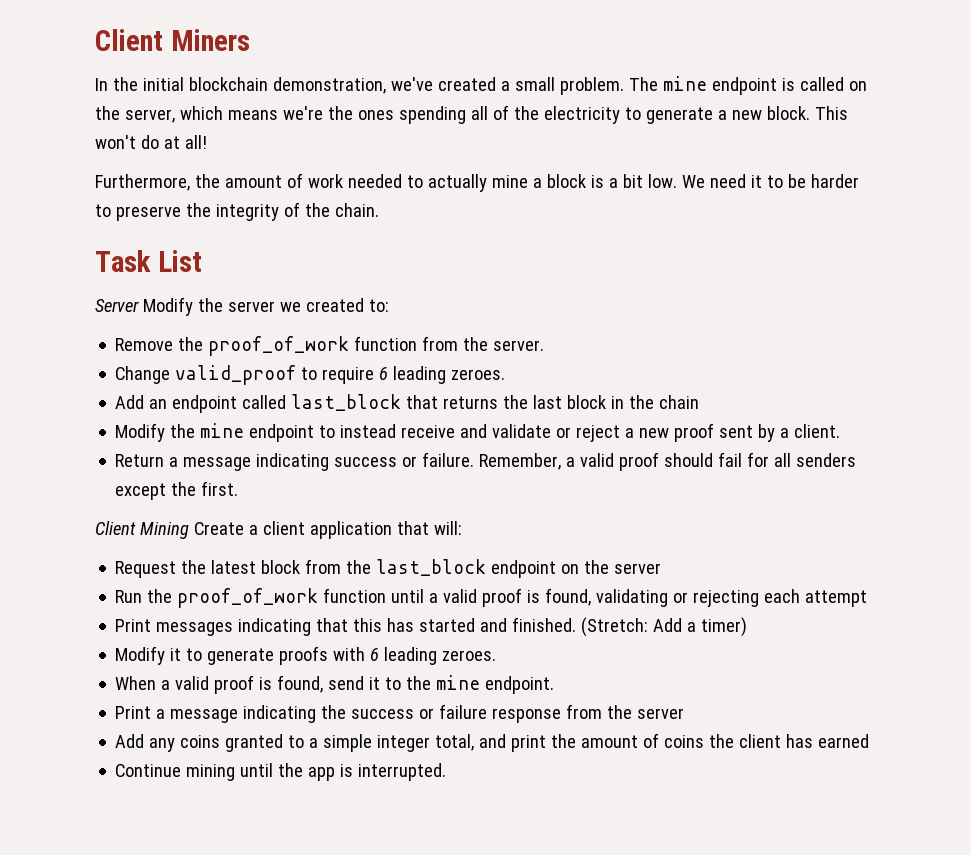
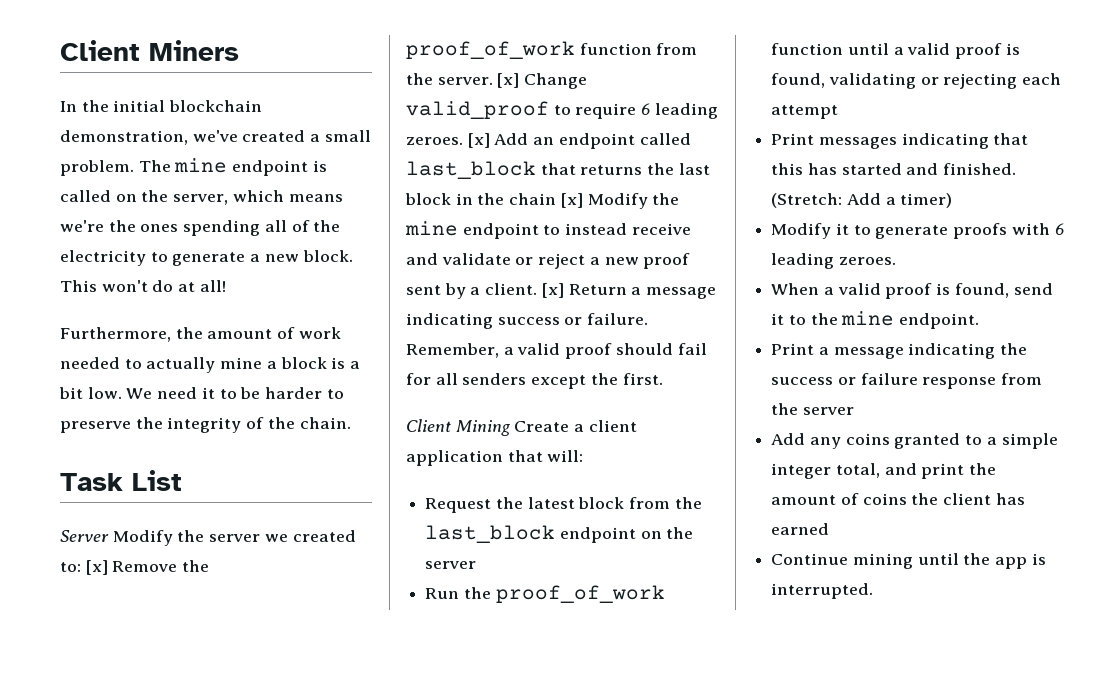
(389, 305) // -> [85,560,108,575] [x]
(545, 345) // -> [497,73,520,88] [x]
(506, 374) // -> [467,133,490,148] [x]
(700, 402) // -> [560,193,583,208] [x]
(841, 431) // -> [541,283,564,298] [x]

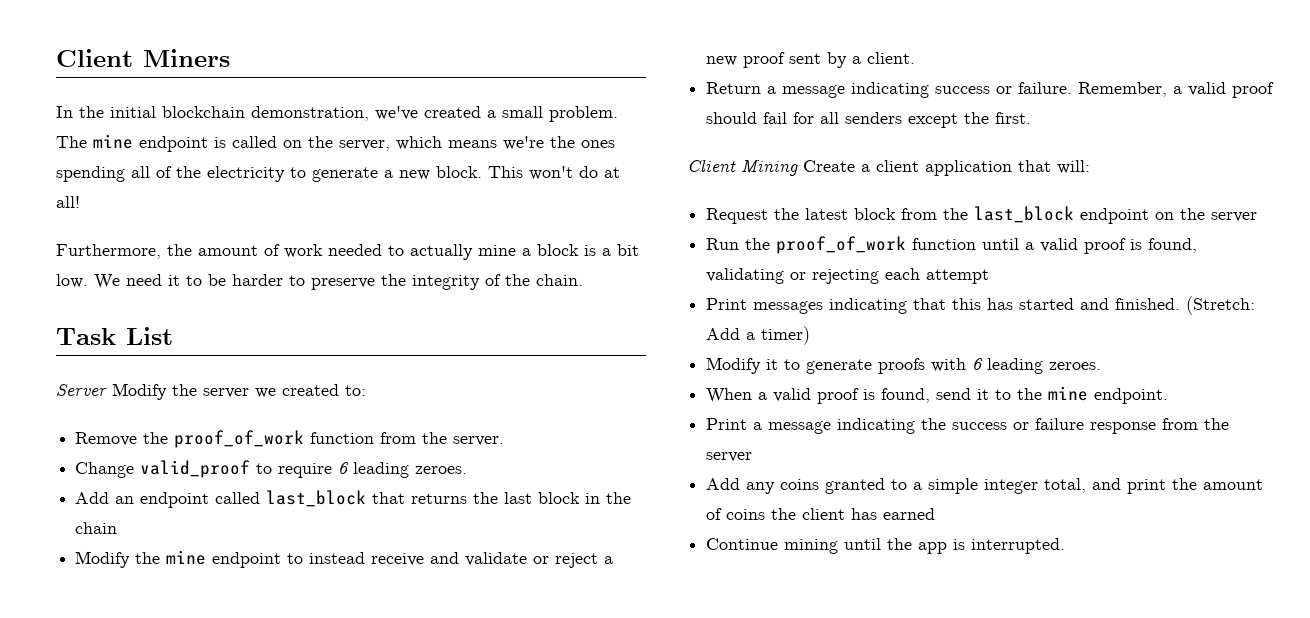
[85,560,108,575] [x] -> (366, 390) //
[497,73,520,88] [x] -> (505, 441) //
[467,133,490,148] [x] -> (468, 470) //
[560,193,583,208] [x] -> (118, 528) //
[541,283,564,298] [x] -> (916, 58) //

